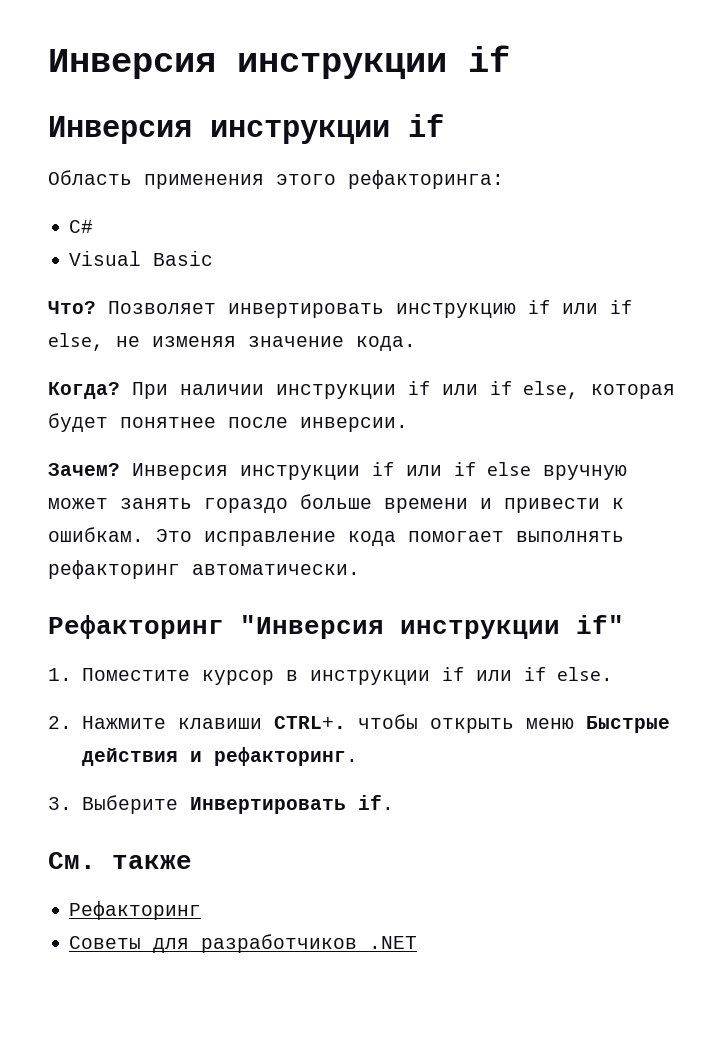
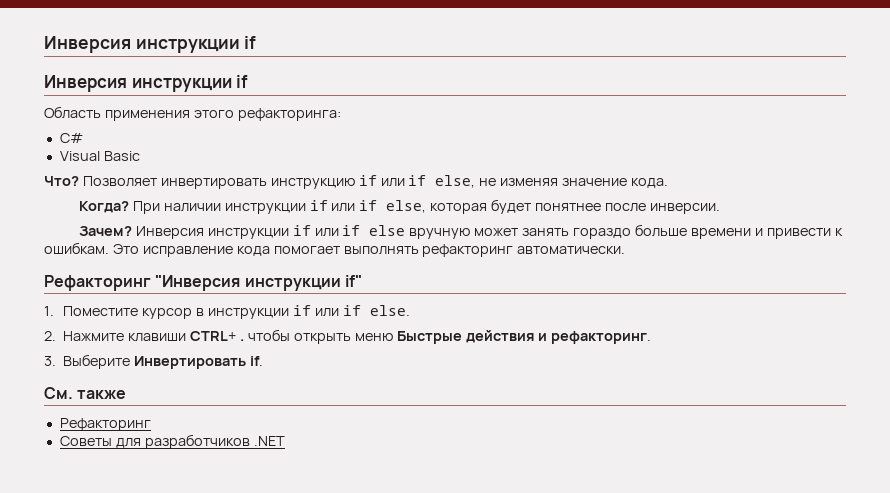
[273,716,346,729] CTRL+. -> [190,331,245,341] CTRL+ .

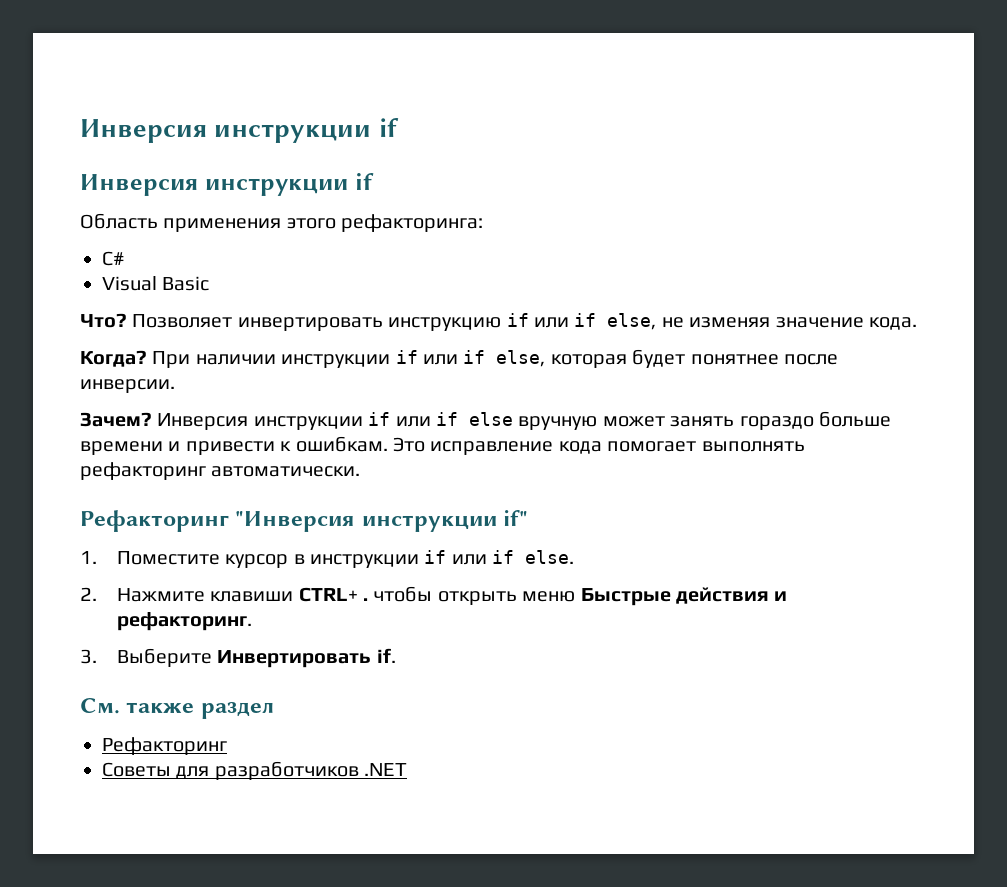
(127, 394) none -> [200,702,275,719] раздел

